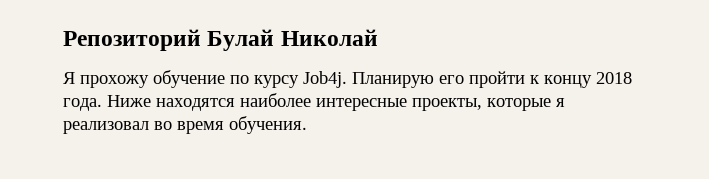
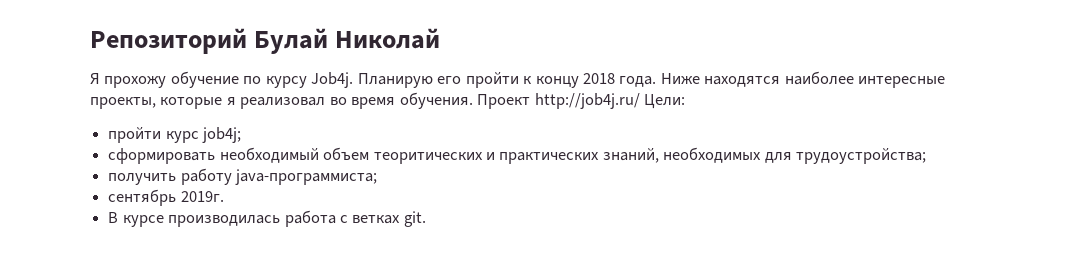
(307, 125) none -> [477,93,686,109] [108,127,242,143] [108,147,927,164] [108,168,378,185] [108,189,224,206] [108,210,426,227] Проект http://job4j.ru/ Цели: // пройти курс job4j; // сформировать необходимый объем теоритических и практических знаний, необходимых для трудоустройства; // получить работу java-программиста; // сентябрь 2019г. // В курсе производилась работа с ветках git.

